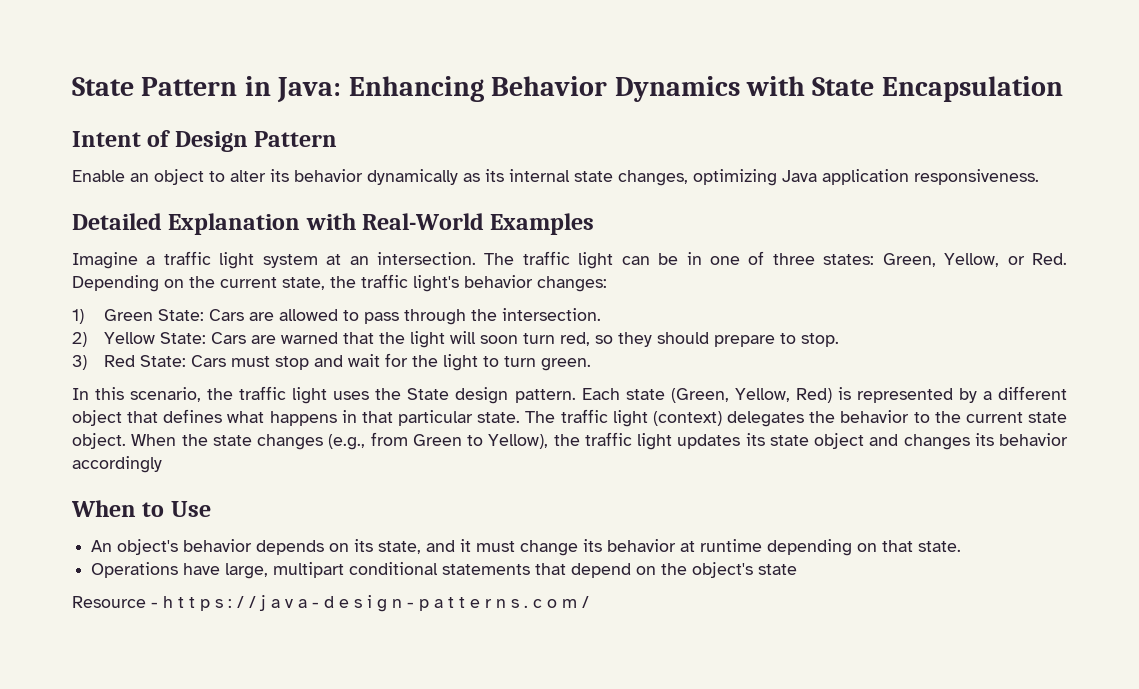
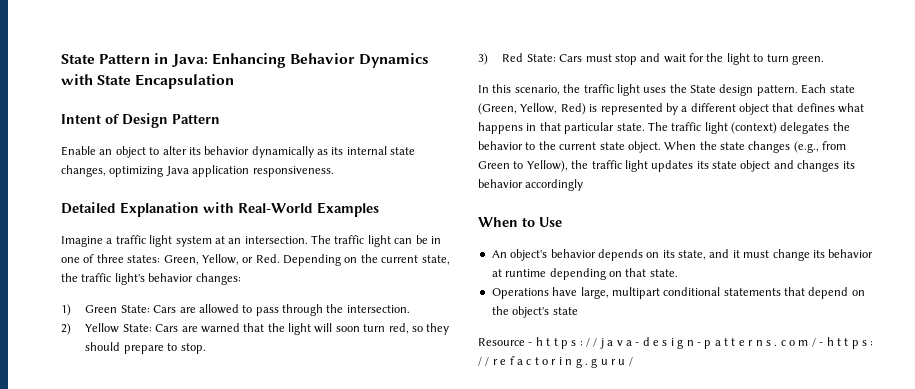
(589, 602) none -> [819,337,874,349] [478,356,633,368] - h t t p s : / / r e f a c t o r i n g . g u r u /

